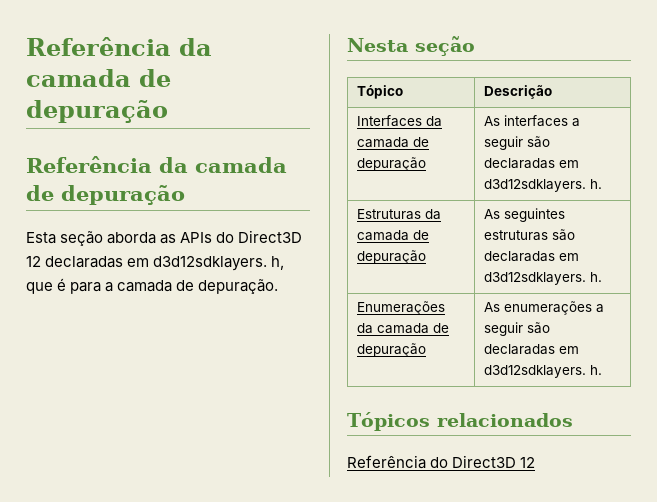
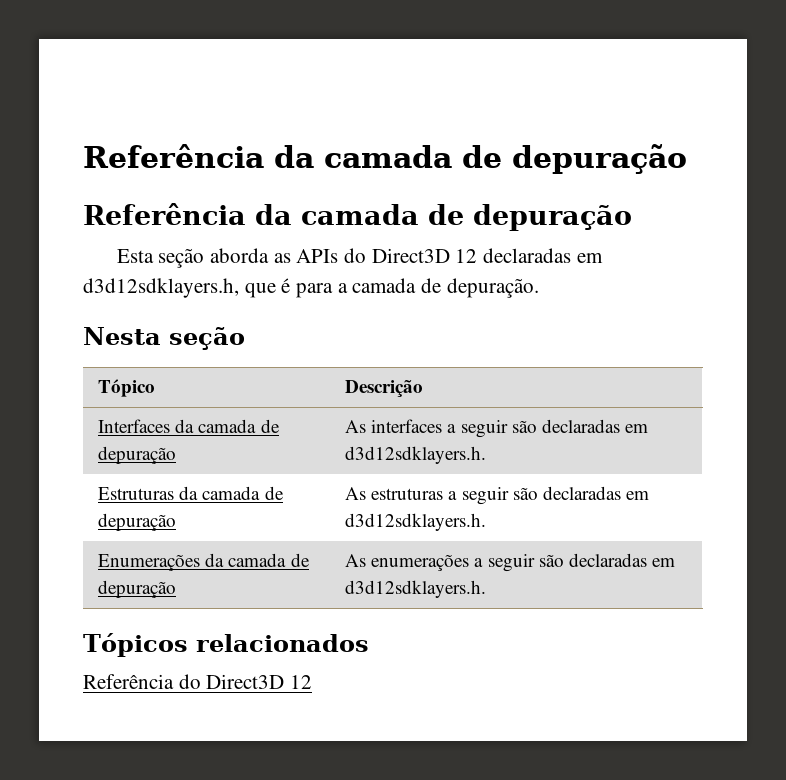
[153,256,285,271] d3d12sdklayers. h, -> [83,278,239,298] d3d12sdklayers.h,
[484,179,603,192] d3d12sdklayers. h. -> [345,446,487,464] d3d12sdklayers.h.
[504,208,566,222] [484,229,576,241] [484,251,580,262] [484,272,603,285] seguintes estruturas são declaradas em d3d12sdklayers. h. -> [371,486,649,505] [345,513,487,531] estruturas a seguir são declaradas em d3d12sdklayers.h.
[484,365,603,378] d3d12sdklayers. h. -> [345,580,487,598] d3d12sdklayers.h.

